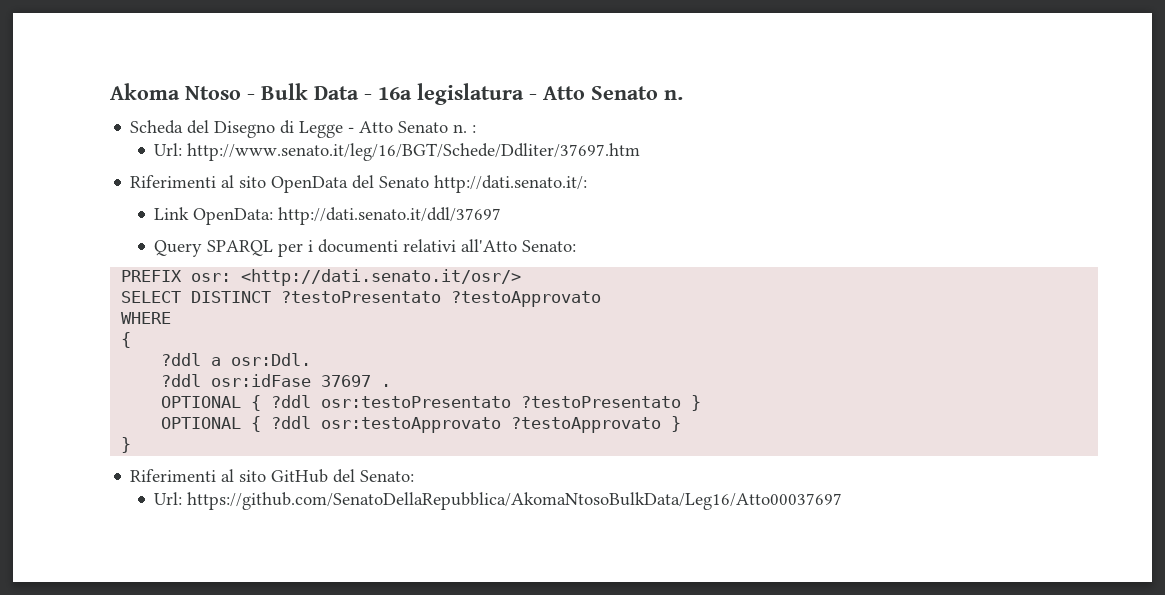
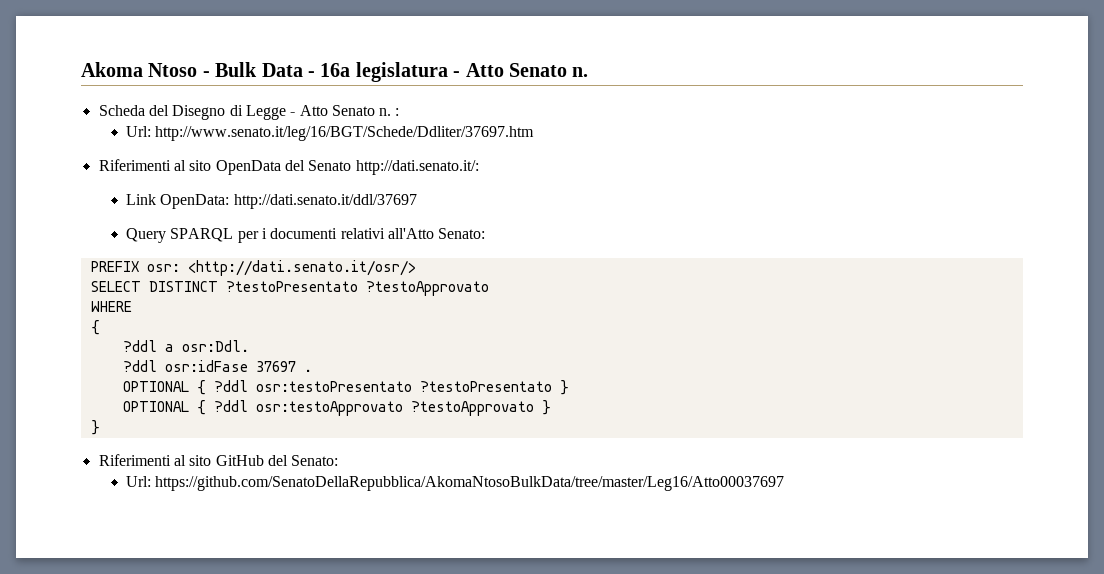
[187,492,843,510] https://github.com/SenatoDellaRepubblica/AkomaNtosoBulkData/Leg16/Atto00037697 -> [155,476,785,491] https://github.com/SenatoDellaRepubblica/AkomaNtosoBulkData/tree/master/Leg16/Atto00037697

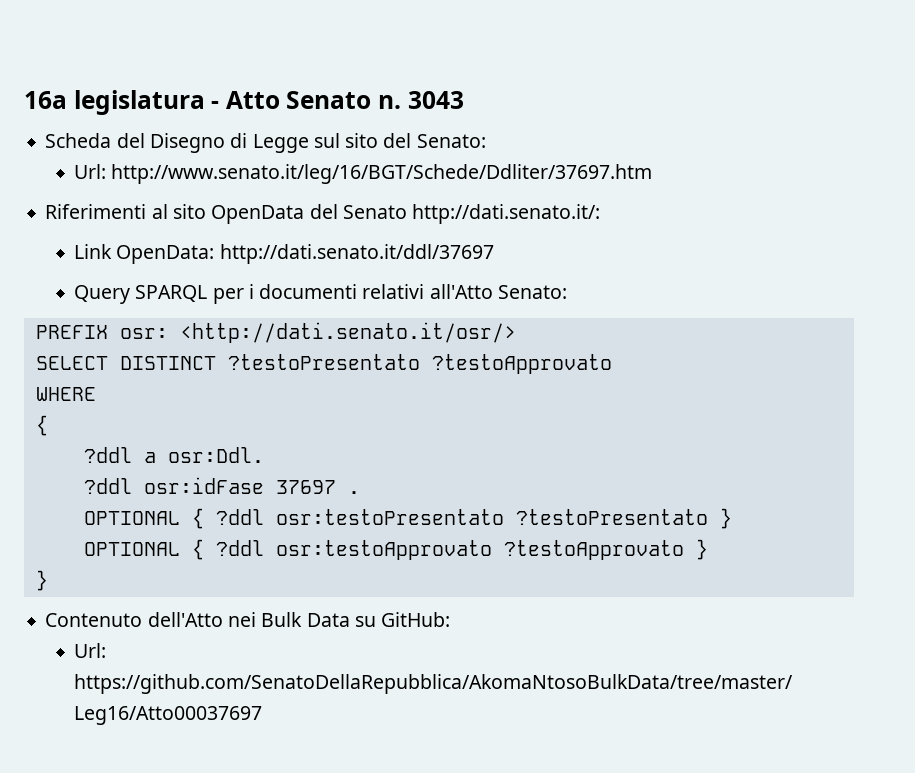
[81,62,315,77] Akoma Ntoso - Bulk Data - -> (24, 100) none
(589, 72) none -> [407,91,464,109] 3043
[290,105,400,116] - Atto Senato n. : -> [313,133,486,148] sul sito del Senato:
[98,454,339,466] Riferimenti al sito GitHub del Senato: -> [45,612,451,627] Contenuto dell'Atto nei Bulk Data su GitHub:

